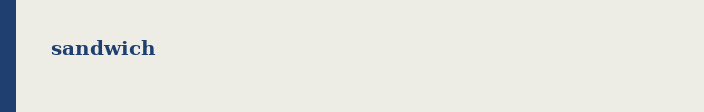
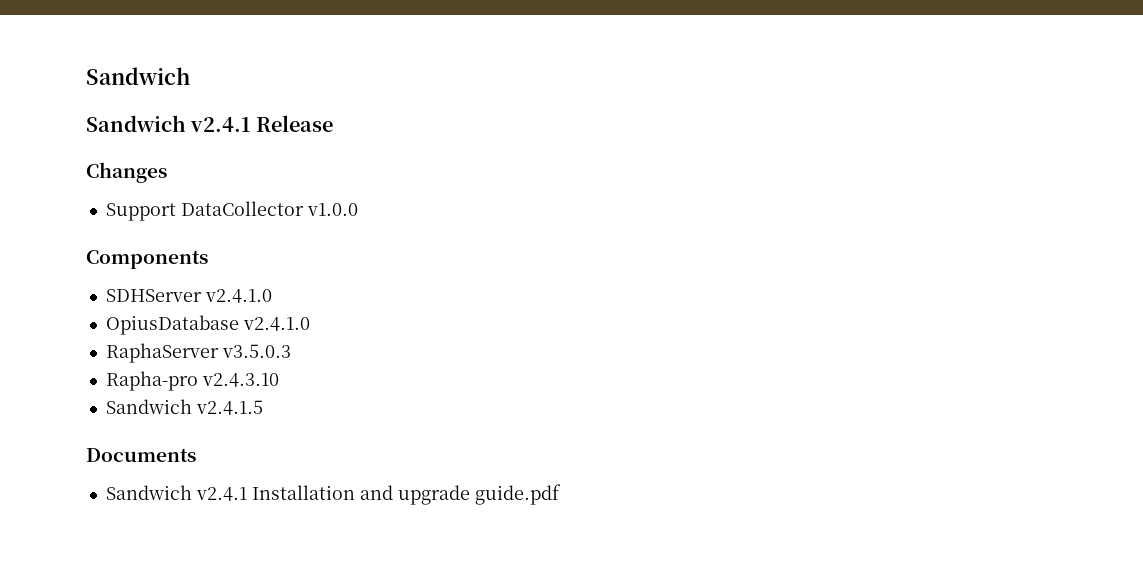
[51,40,156,55] sandwich -> [86,67,190,85] [86,115,333,132] [86,162,167,183] [105,201,358,221] [86,250,208,269] [105,289,272,303] [105,315,310,335] [105,343,291,363] [105,371,279,391] [105,399,263,415] [86,448,196,462] [105,484,561,505] Sandwich // Sandwich v2.4.1 Release // Changes // Support DataCollector v1.0.0 // Components // SDHServer v2.4.1.0 // OpiusDatabase v2.4.1.0 // RaphaServer v3.5.0.3 // Rapha-pro v2.4.3.10 // Sandwich v2.4.1.5 // Documents // Sandwich v2.4.1 Installation and upgrade guide.pdf

